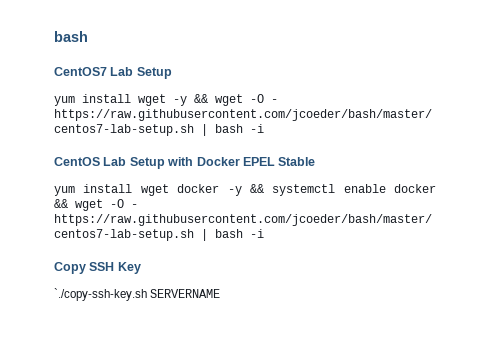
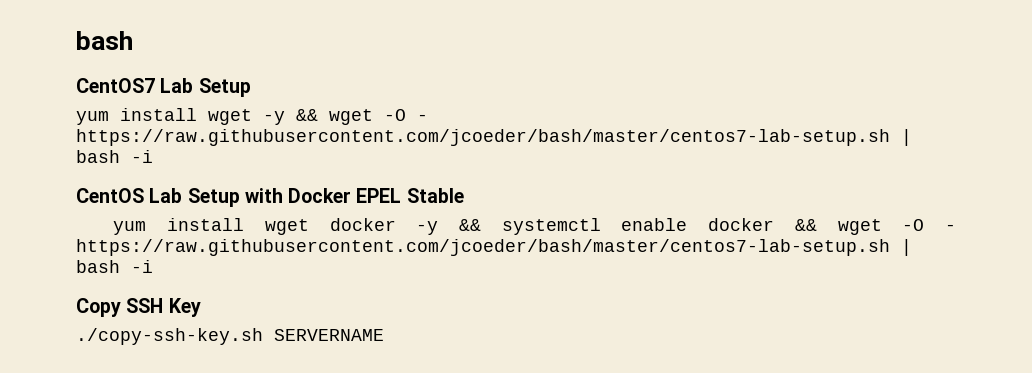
[54,288,147,301] `./copy-ssh-key.sh -> [76,328,263,345] ./copy-ssh-key.sh

